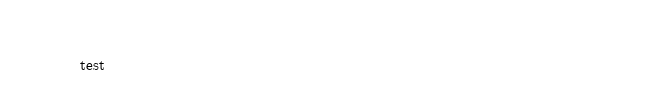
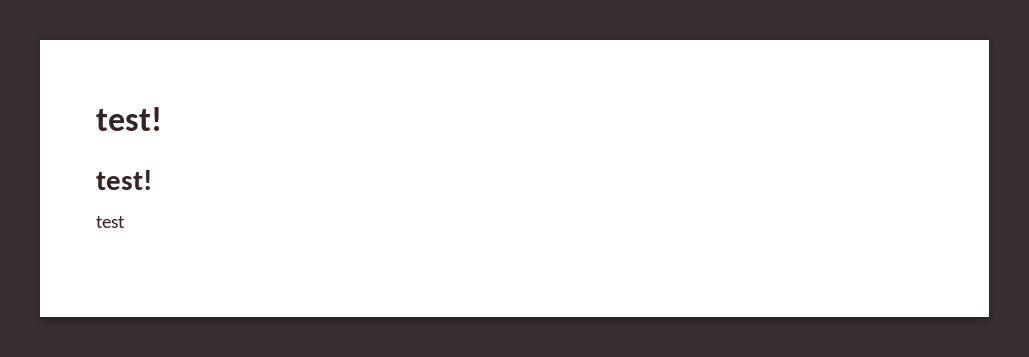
(80, 65) none -> [96,107,162,131] [96,170,152,190] test! // test! //

